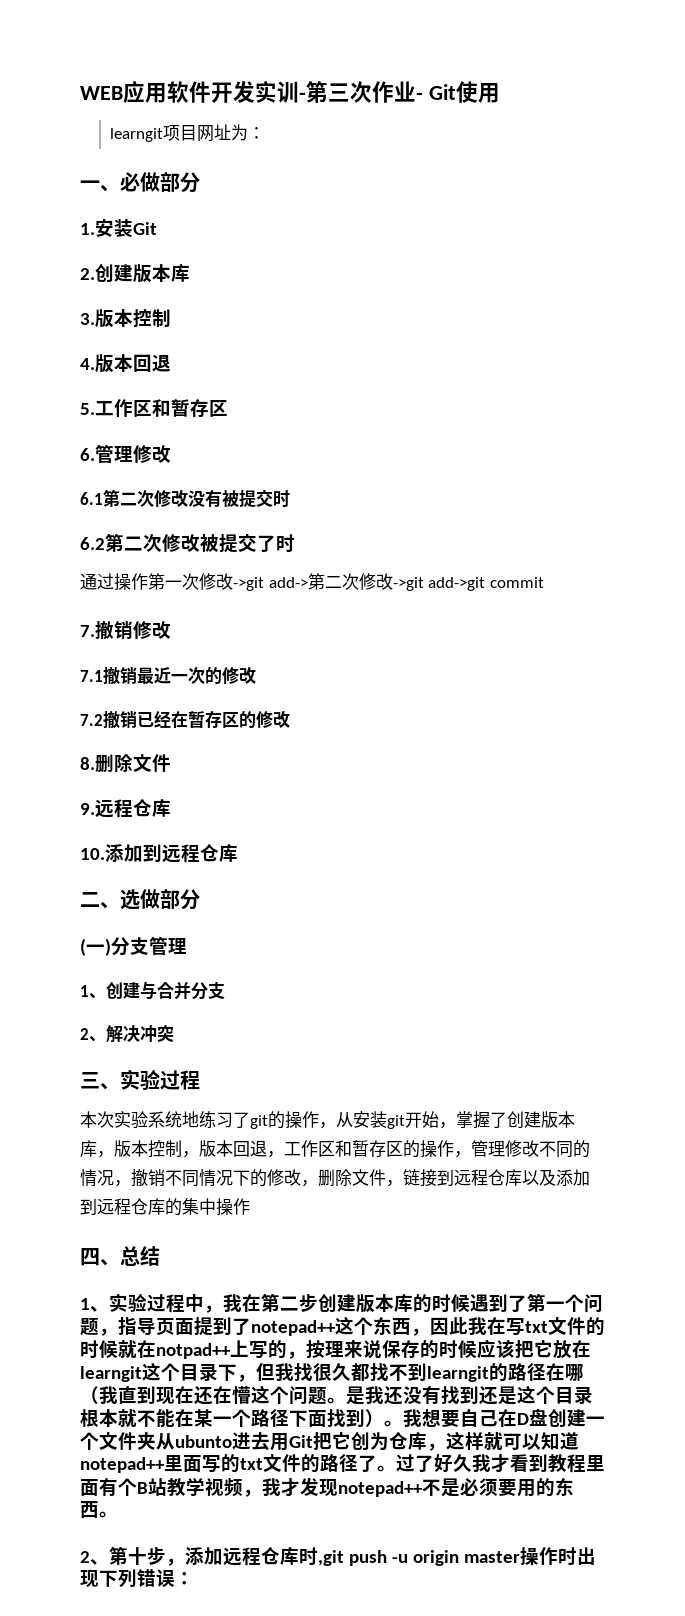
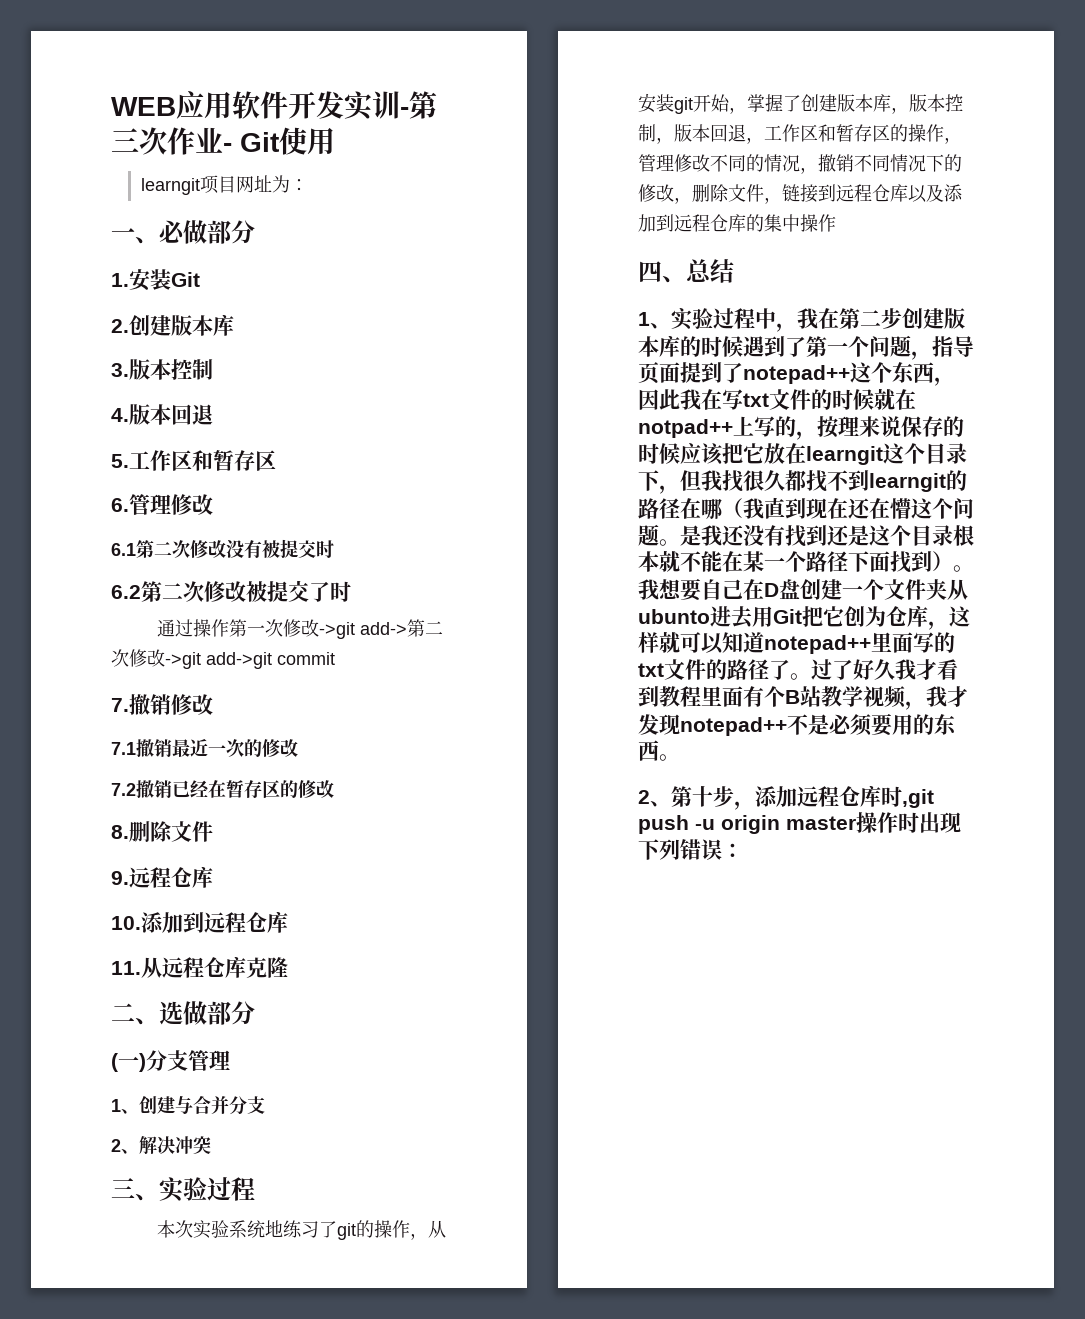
(238, 853) none -> [111,956,288,978] // 11.从远程仓库克隆

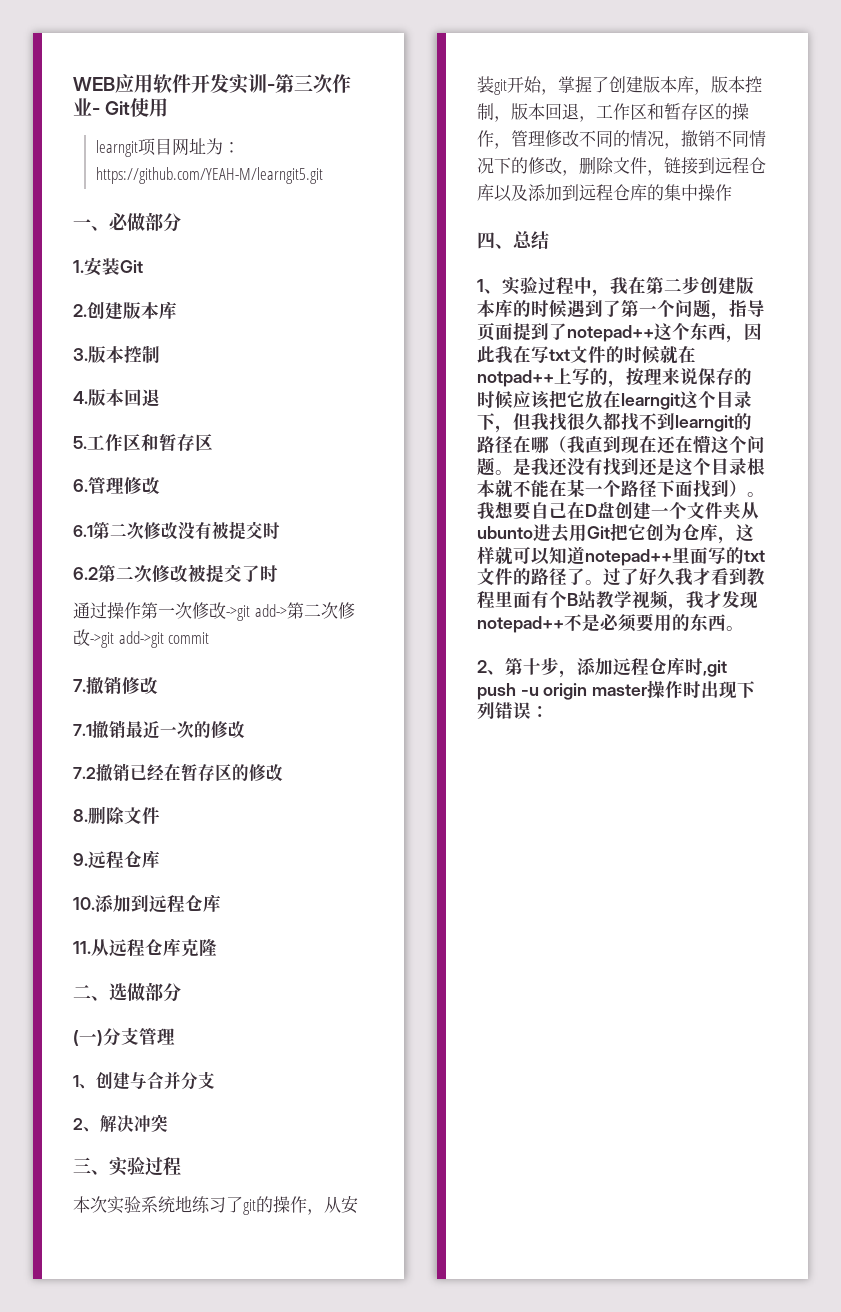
(308, 185) none -> [95,167,323,184] https://github.com/YEAH-M/learngit5.git

